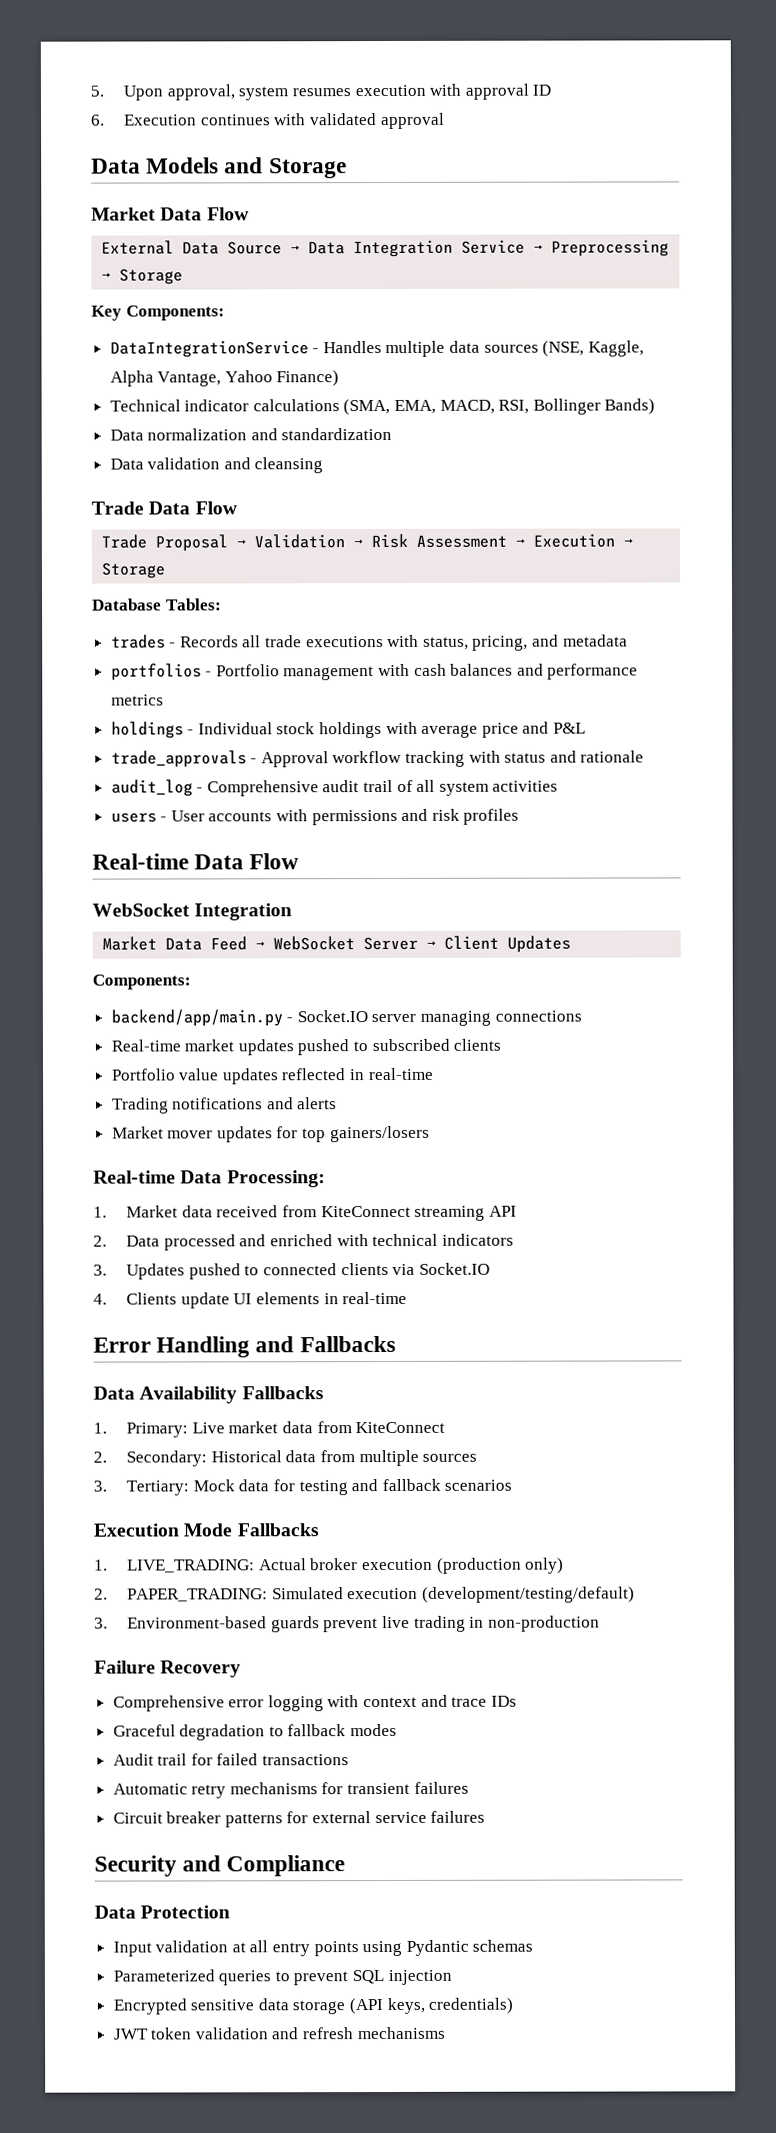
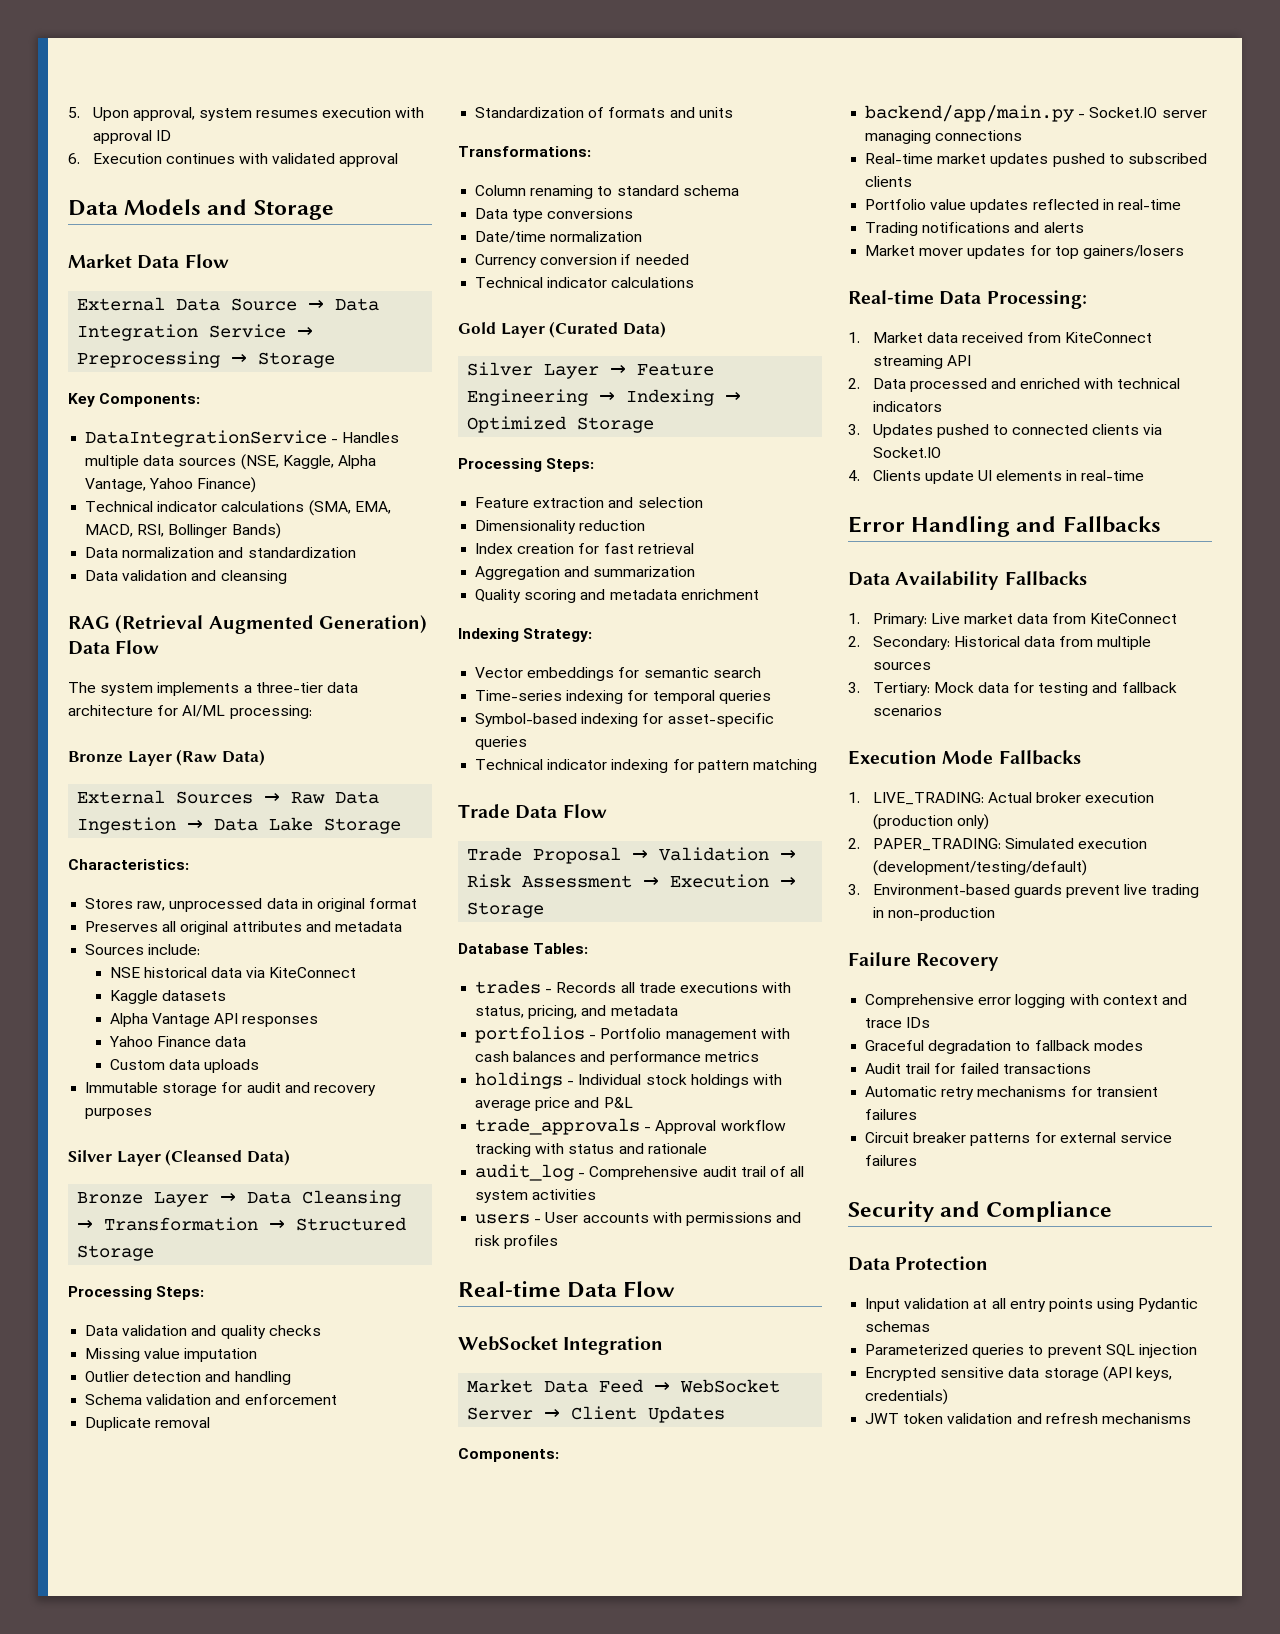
(324, 465) none -> [68,615,427,634] [68,640,160,655] [68,682,358,696] [68,705,312,719] [68,749,265,766] [77,790,380,804] [77,817,402,834] [68,859,189,870] [85,898,418,912] [85,921,402,935] [85,944,201,955] [109,967,357,978] [109,990,226,1004] [109,1013,319,1027] [108,1036,246,1047] [109,1059,259,1073] [85,1082,376,1096] [85,1108,153,1119] [68,1149,290,1166] [77,1190,402,1207] [77,1217,407,1231] [77,1245,155,1261] [68,1286,205,1300] [85,1325,321,1339] [85,1348,258,1362] [85,1371,291,1385] [85,1394,337,1405] [85,1417,211,1431] [475,107,733,118] [458,146,591,157] [475,185,739,199] [475,208,634,222] [475,231,643,243] [475,254,689,268] [475,277,695,288] [458,321,666,338] [467,362,715,379] [467,389,742,406] [467,416,655,433] [458,458,595,472] [475,497,703,508] [475,520,646,534] [475,543,694,554] [475,566,696,580] [475,589,759,603] [458,628,593,642] [475,667,761,681] [475,690,771,704] [475,713,774,727] [475,736,528,750] [475,759,817,773] // RAG (Retrieval Augmented Generation) Data Flow // The system implements a three-tier data architecture for AI/ML processing: // Bronze Layer (Raw Data) // External Sources → Raw Data Ingestion → Data Lake Storage // Characteristics: // Stores raw, unprocessed data in original format // Preserves all original attributes and metadata // Sources include: // NSE historical data via KiteConnect // Kaggle datasets // Alpha Vantage API responses // Yahoo Finance data // Custom data uploads // Immutable storage for audit and recovery purposes // Silver Layer (Cleansed Data) // Bronze Layer → Data Cleansing → Transformation → Structured Storage // Processing Steps: // Data validation and quality checks // Missing value imputation // Outlier detection and handling // Schema validation and enforcement // Duplicate removal // Standardization of formats and units // Transformations: // Column renaming to standard schema // Data type conversions // Date/time normalization // Currency conversion if needed // Technical indicator calculations // Gold Layer (Curated Data) // Silver Layer → Feature Engineering → Indexing → Optimized Storage // Processing Steps: // Feature extraction and selection // Dimensionality reduction // Index creation for fast retrieval // Aggregation and summarization // Quality scoring and metadata enrichment // Indexing Strategy: // Vector embeddings for semantic search // Time-series indexing for temporal queries // Symbol-based indexing for asset-specific queries // Technical indicator indexing for pattern matching

